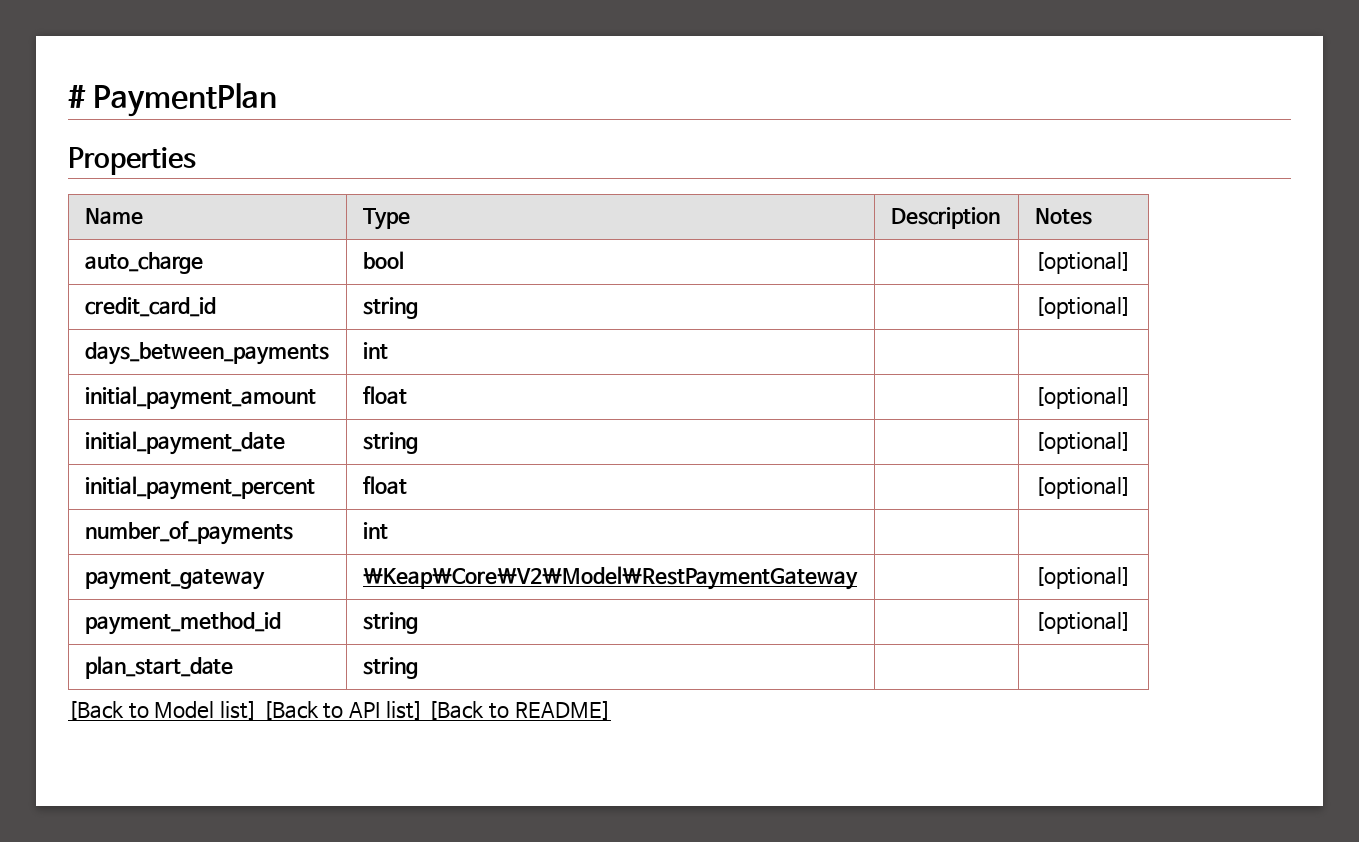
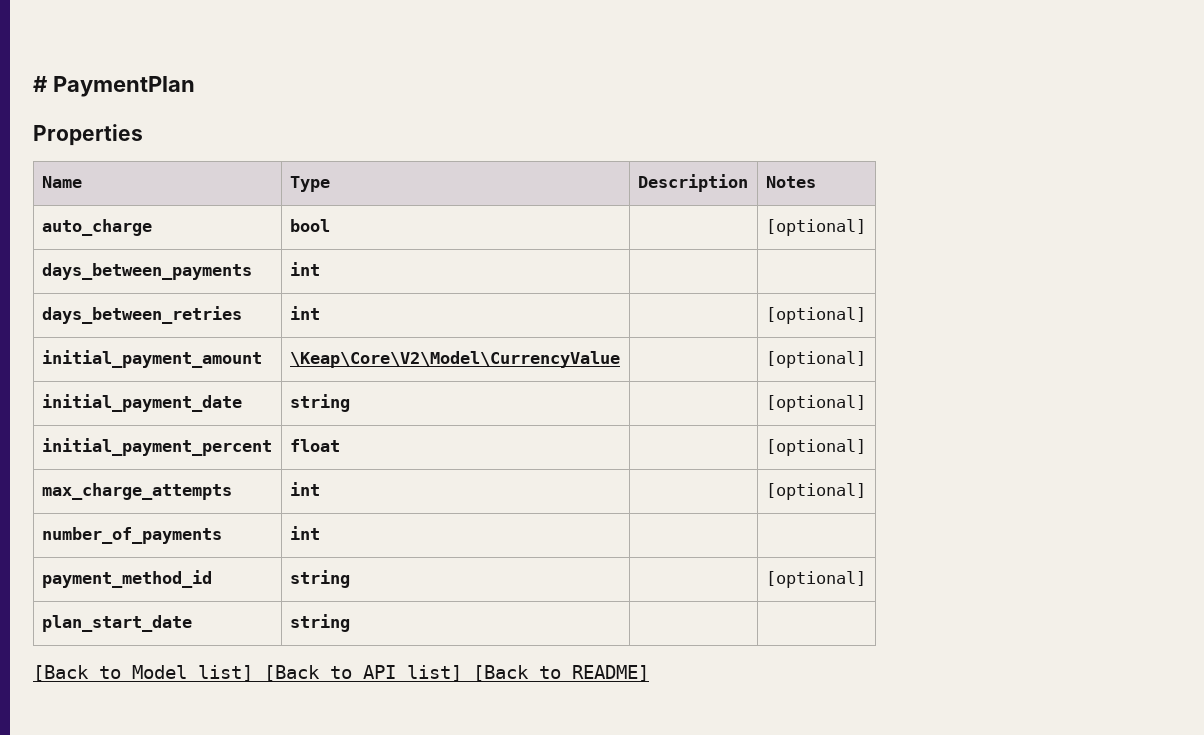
[84,297,217,317] [362,297,418,319] [1034,297,1131,319] // credit_card_id | string | | [optional] -> (866, 227) none
(388, 350) none -> [41,306,242,324] [289,306,320,320] [765,307,866,324] // days_between_retries | int | | [optional]
[362,386,407,404] float -> [289,351,620,368] \Keap\Core\V2\Model\CurrencyValue
(1131, 488) none -> [41,483,232,500] [289,482,320,496] [765,483,866,500] // max_charge_attempts | int | | [optional]
[84,569,265,590] [362,566,859,590] [1034,567,1131,589] // payment_gateway | \Keap\Core\V2\Model\RestPaymentGateway | | [optional] -> (320, 533) none

